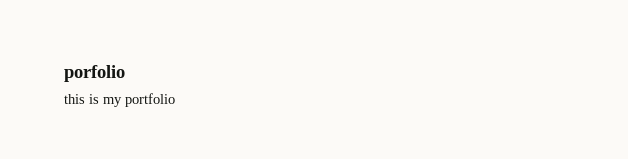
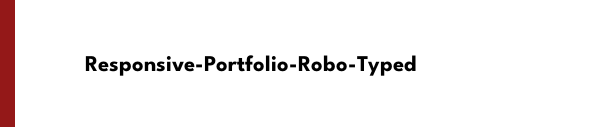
[64,65,125,82] [64,93,175,107] porfolio // this is my portfolio -> [85,55,417,76] Responsive-Portfolio-Robo-Typed

